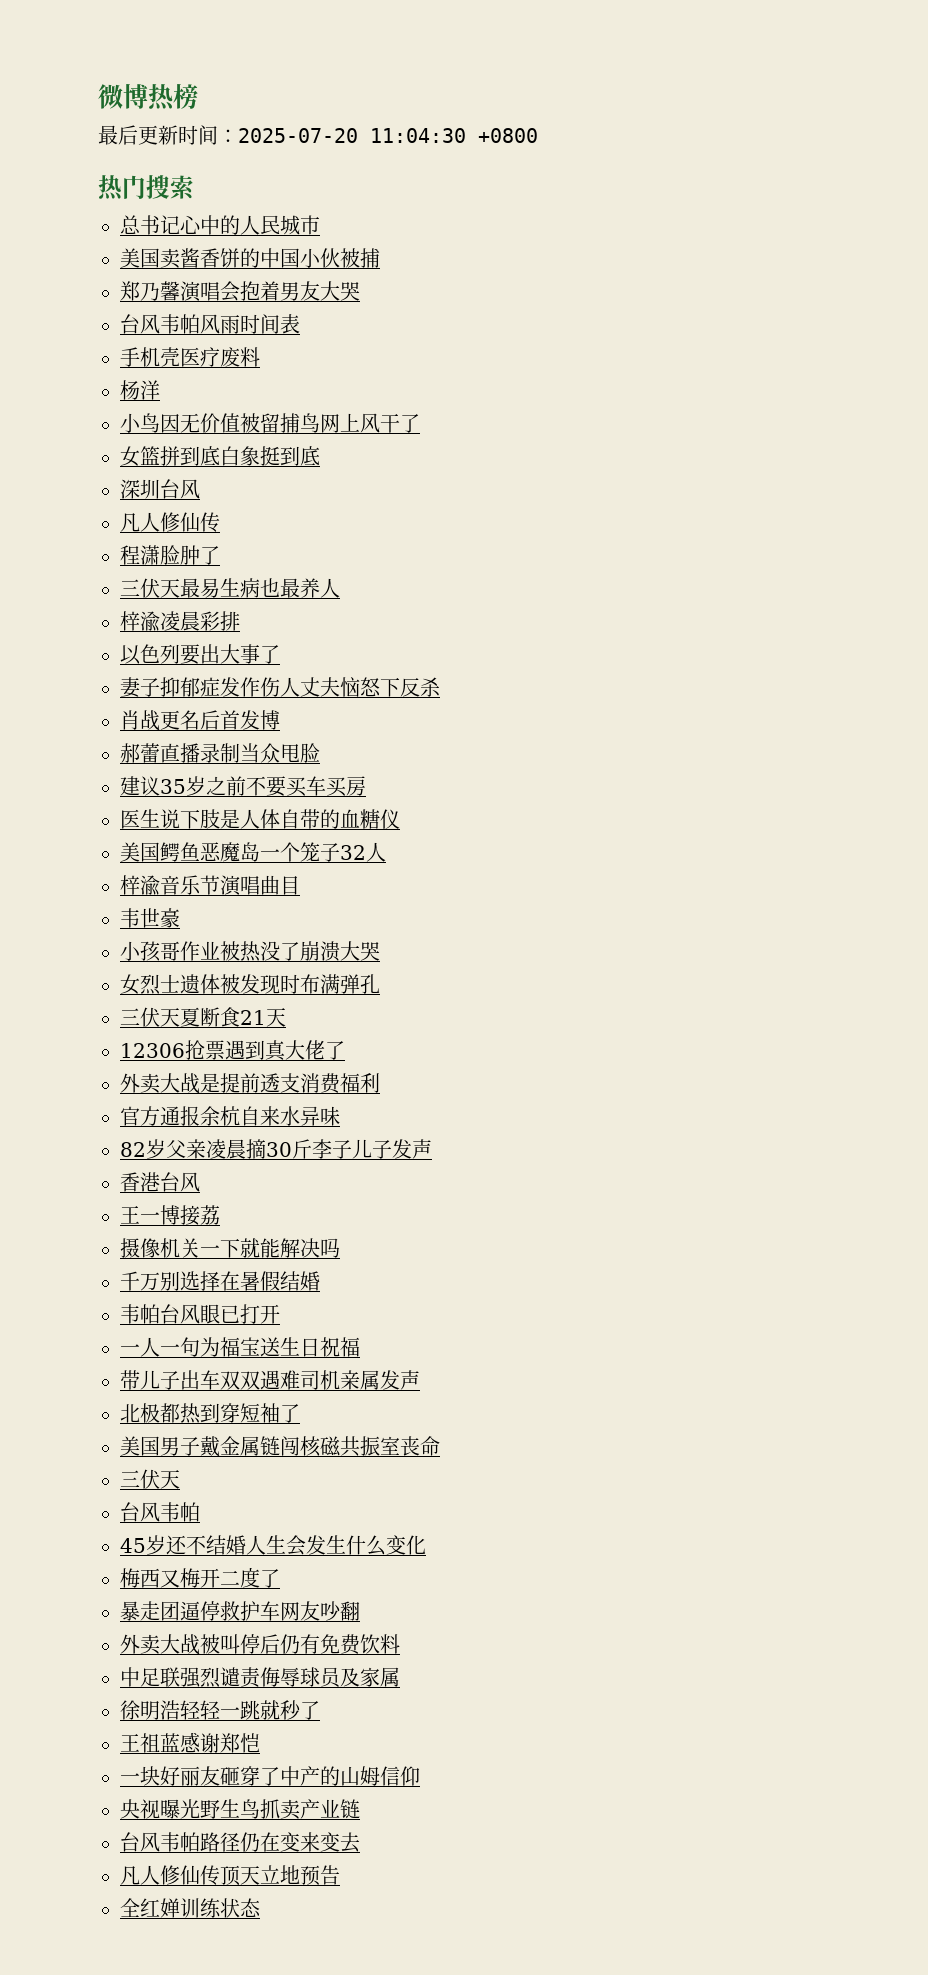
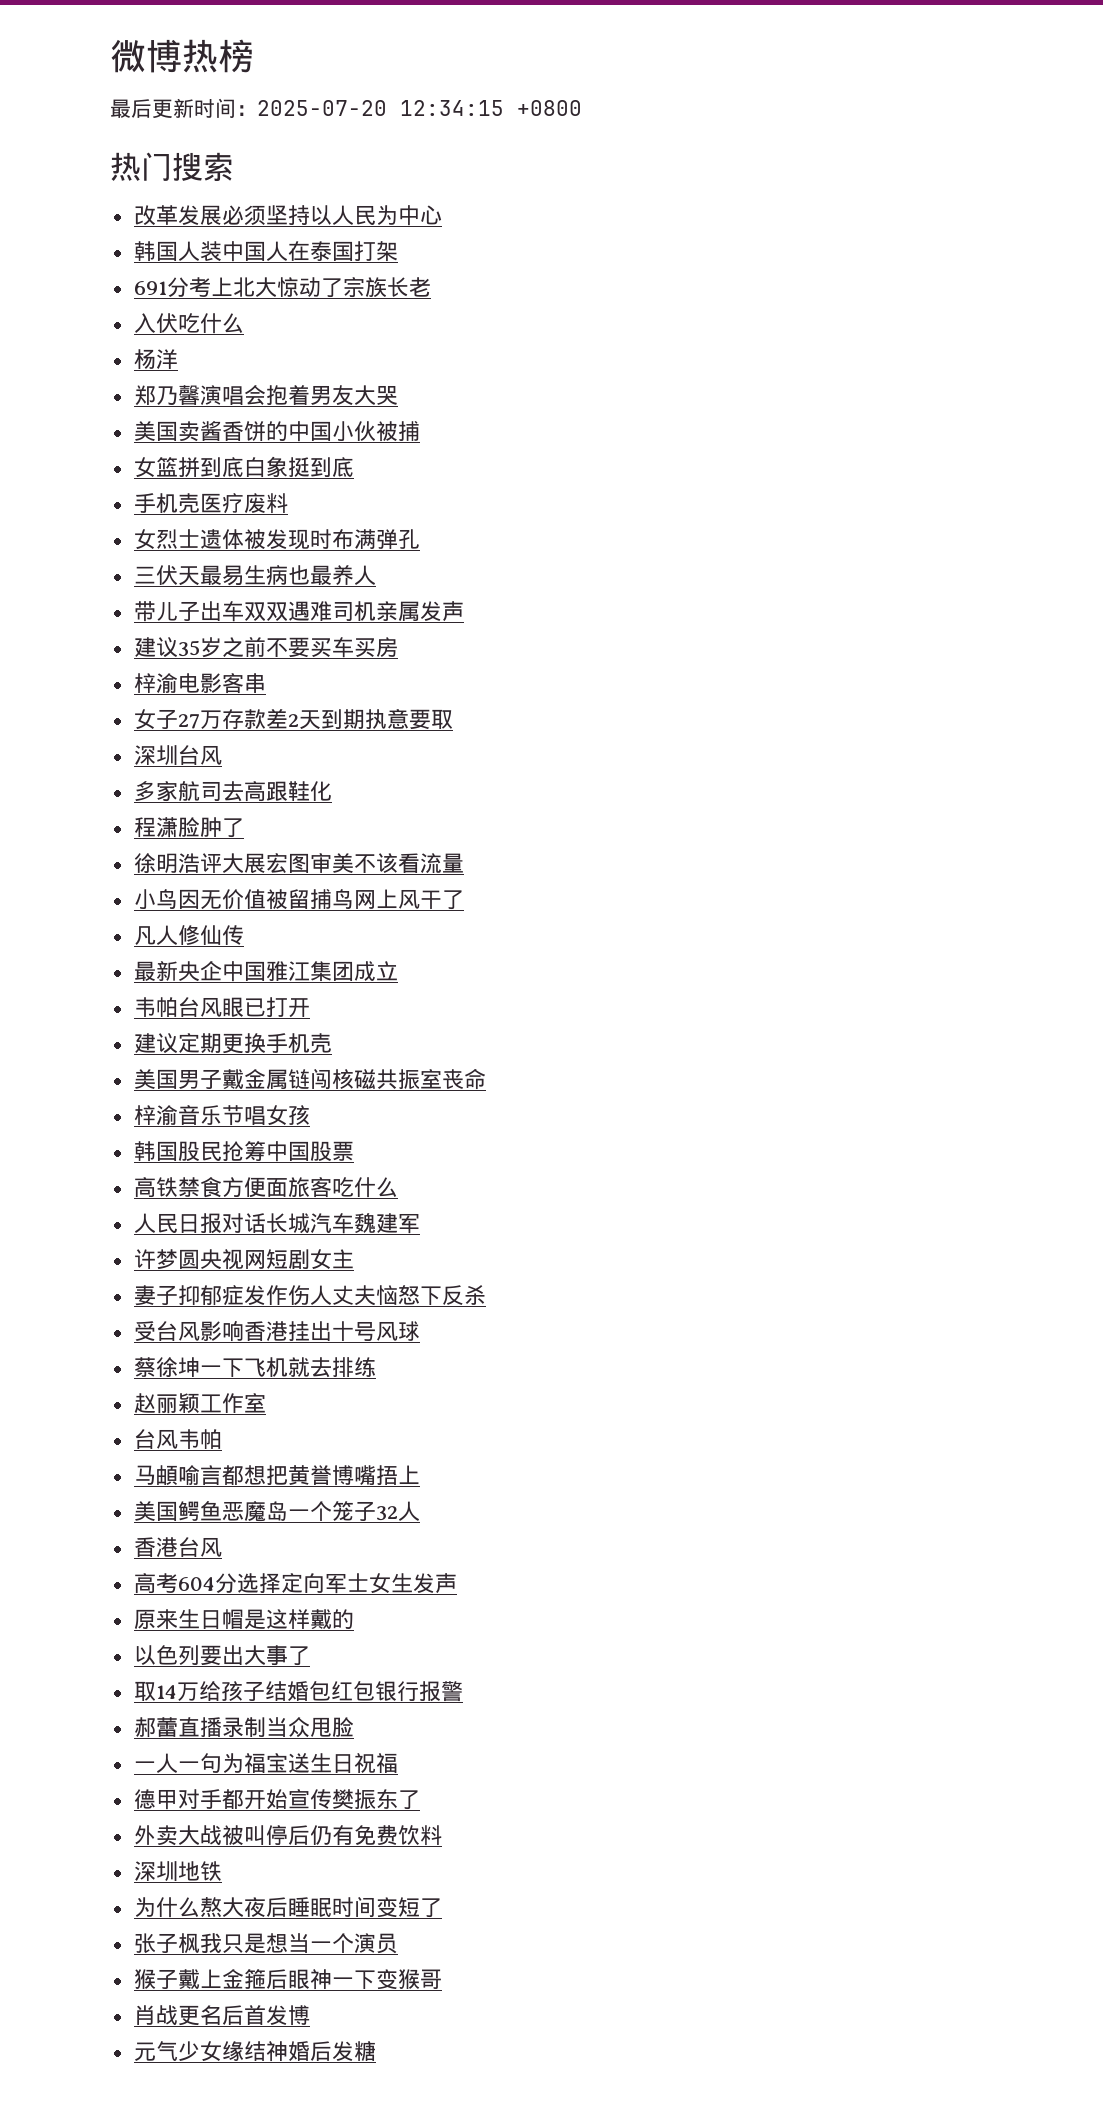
[370,128,466,143] 11:04:30 -> [400,100,504,116] 12:34:15
[120,215,320,235] 总书记心中的人民城市 -> [133,205,442,226] [133,241,398,262] [133,277,431,298] [133,313,244,334] [133,349,178,369] [133,385,398,406] 改革发展必须坚持以人民为中心 // 韩国人装中国人在泰国打架 // 691分考上北大惊动了宗族长老 // 入伏吃什么 // 杨洋 // 郑乃馨演唱会抱着男友大哭
[120,281,360,302] [120,314,300,334] [120,347,260,367] [120,380,160,400] 郑乃馨演唱会抱着男友大哭 // 台风韦帕风雨时间表 // 手机壳医疗废料 // 杨洋 -> [133,456,354,478] [133,493,288,514] [133,529,420,550] [133,564,376,586] [133,601,464,622] [133,636,398,658] [133,673,266,694] [133,708,453,730] [133,745,222,766] [133,781,332,802] [133,817,244,838] [133,853,464,874] 女篮拼到底白象挺到底 // 手机壳医疗废料 // 女烈士遗体被发现时布满弹孔 // 三伏天最易生病也最养人 // 带儿子出车双双遇难司机亲属发声 // 建议35岁之前不要买车买房 // 梓渝电影客串 // 女子27万存款差2天到期执意要取 // 深圳台风 // 多家航司去高跟鞋化 // 程潇脸肿了 // 徐明浩评大展宏图审美不该看流量
[120,446,320,467] [120,479,200,499] [120,512,220,532] [120,545,220,565] [120,578,340,598] [120,611,240,632] [120,644,280,665] 女篮拼到底白象挺到底 // 深圳台风 // 凡人修仙传 // 程潇脸肿了 // 三伏天最易生病也最养人 // 梓渝凌晨彩排 // 以色列要出大事了 -> [133,925,244,945] [133,961,398,982] [133,997,310,1018] [133,1033,332,1054] [133,1068,486,1090] [133,1105,310,1126] [133,1141,354,1162] [133,1176,398,1198] [133,1213,420,1234] [133,1249,354,1270] 凡人修仙传 // 最新央企中国雅江集团成立 // 韦帕台风眼已打开 // 建议定期更换手机壳 // 美国男子戴金属链闯核磁共振室丧命 // 梓渝音乐节唱女孩 // 韩国股民抢筹中国股票 // 高铁禁食方便面旅客吃什么 // 人民日报对话长城汽车魏建军 // 许梦圆央视网短剧女主
[120,710,280,731] [120,743,320,763] [120,776,366,797] [120,809,400,829] 肖战更名后首发博 // 郝蕾直播录制当众甩脸 // 建议35岁之前不要买车买房 // 医生说下肢是人体自带的血糖仪 -> [133,1320,420,1342] [133,1357,376,1378] [133,1393,266,1414] [133,1429,222,1449] [133,1465,420,1486] 受台风影响香港挂出十号风球 // 蔡徐坤一下飞机就去排练 // 赵丽颖工作室 // 台风韦帕 // 马頔喻言都想把黄誉博嘴捂上
[120,875,300,896] [120,908,180,928] [120,941,380,962] [120,974,380,995] [120,1007,286,1027] [120,1040,345,1061] [120,1073,380,1094] [120,1106,340,1126] [120,1139,432,1159] [120,1172,200,1192] [120,1205,220,1226] [120,1238,340,1258] [120,1271,320,1291] [120,1304,280,1324] 梓渝音乐节演唱曲目 // 韦世豪 // 小孩哥作业被热没了崩溃大哭 // 女烈士遗体被发现时布满弹孔 // 三伏天夏断食21天 // 12306抢票遇到真大佬了 // 外卖大战是提前透支消费福利 // 官方通报余杭自来水异味 // 82岁父亲凌晨摘30斤李子儿子发声 // 香港台风 // 王一博接荔 // 摄像机关一下就能解决吗 // 千万别选择在暑假结婚 // 韦帕台风眼已打开 -> [133,1537,222,1558] [133,1573,457,1594] [133,1609,354,1630] [133,1645,310,1666] [133,1681,463,1702] [133,1717,354,1738] 香港台风 // 高考604分选择定向军士女生发声 // 原来生日帽是这样戴的 // 以色列要出大事了 // 取14万给孩子结婚包红包银行报警 // 郝蕾直播录制当众甩脸
[120,1370,420,1390] [120,1403,300,1424] [120,1436,440,1457] [120,1469,180,1489] [120,1502,200,1522] [120,1535,426,1556] [120,1567,280,1588] [120,1601,360,1621] 带儿子出车双双遇难司机亲属发声 // 北极都热到穿短袖了 // 美国男子戴金属链闯核磁共振室丧命 // 三伏天 // 台风韦帕 // 45岁还不结婚人生会发生什么变化 // 梅西又梅开二度了 // 暴走团逼停救护车网友吵翻 -> [133,1789,420,1810] 德甲对手都开始宣传樊振东了
[120,1667,400,1688] [120,1700,320,1720] [120,1732,260,1753] [120,1766,420,1786] [120,1799,360,1820] [120,1832,360,1853] [120,1865,340,1886] [120,1898,261,1918] 中足联强烈谴责侮辱球员及家属 // 徐明浩轻轻一跳就秒了 // 王祖蓝感谢郑恺 // 一块好丽友砸穿了中产的山姆信仰 // 央视曝光野生鸟抓卖产业链 // 台风韦帕路径仍在变来变去 // 凡人修仙传顶天立地预告 // 全红婵训练状态 -> [133,1861,222,1882] [133,1896,442,1918] [133,1933,398,1954] [133,1969,442,1990] [133,2005,310,2026] [133,2041,376,2062] 深圳地铁 // 为什么熬大夜后睡眠时间变短了 // 张子枫我只是想当一个演员 // 猴子戴上金箍后眼神一下变猴哥 // 肖战更名后首发博 // 元气少女缘结神婚后发糖

